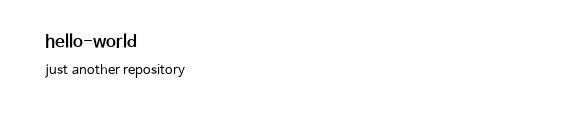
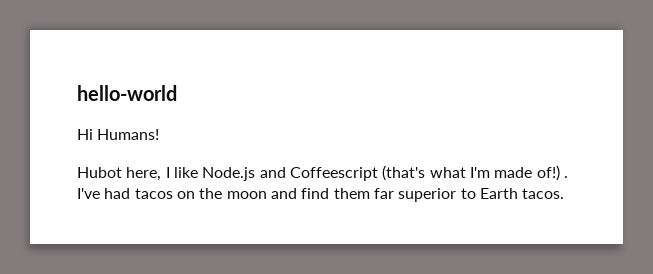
[45,64,186,78] just another repository -> [77,129,160,140] [77,165,568,181] [77,188,565,202] Hi Humans! // Hubot here, I like Node.js and Coffeescript (that's what I'm made of!) . I've had tacos on the moon and find them far superior to Earth tacos.

